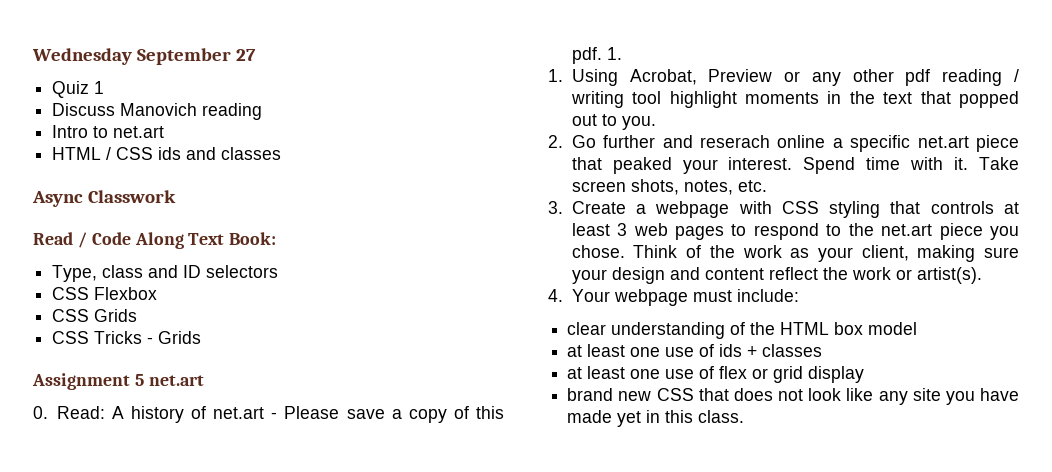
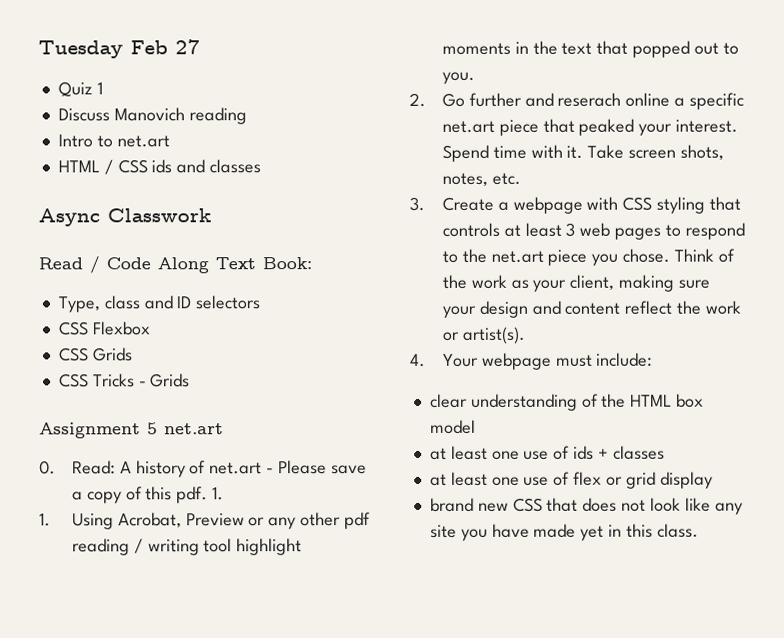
[32,48,232,65] Wednesday September -> [38,40,168,59] Tuesday Feb

